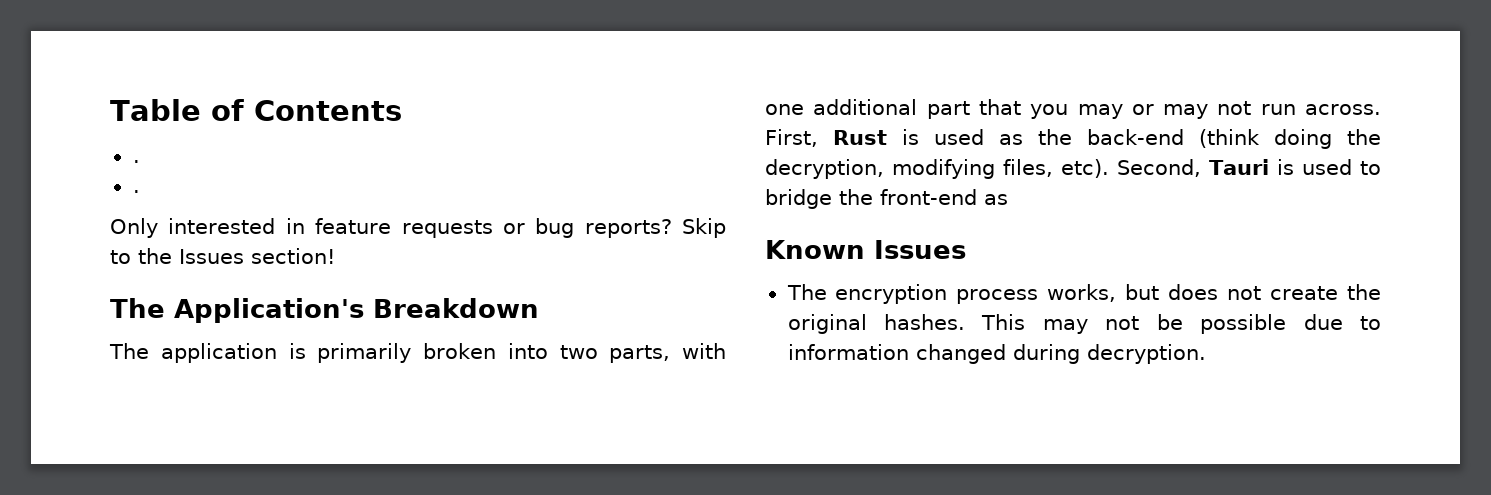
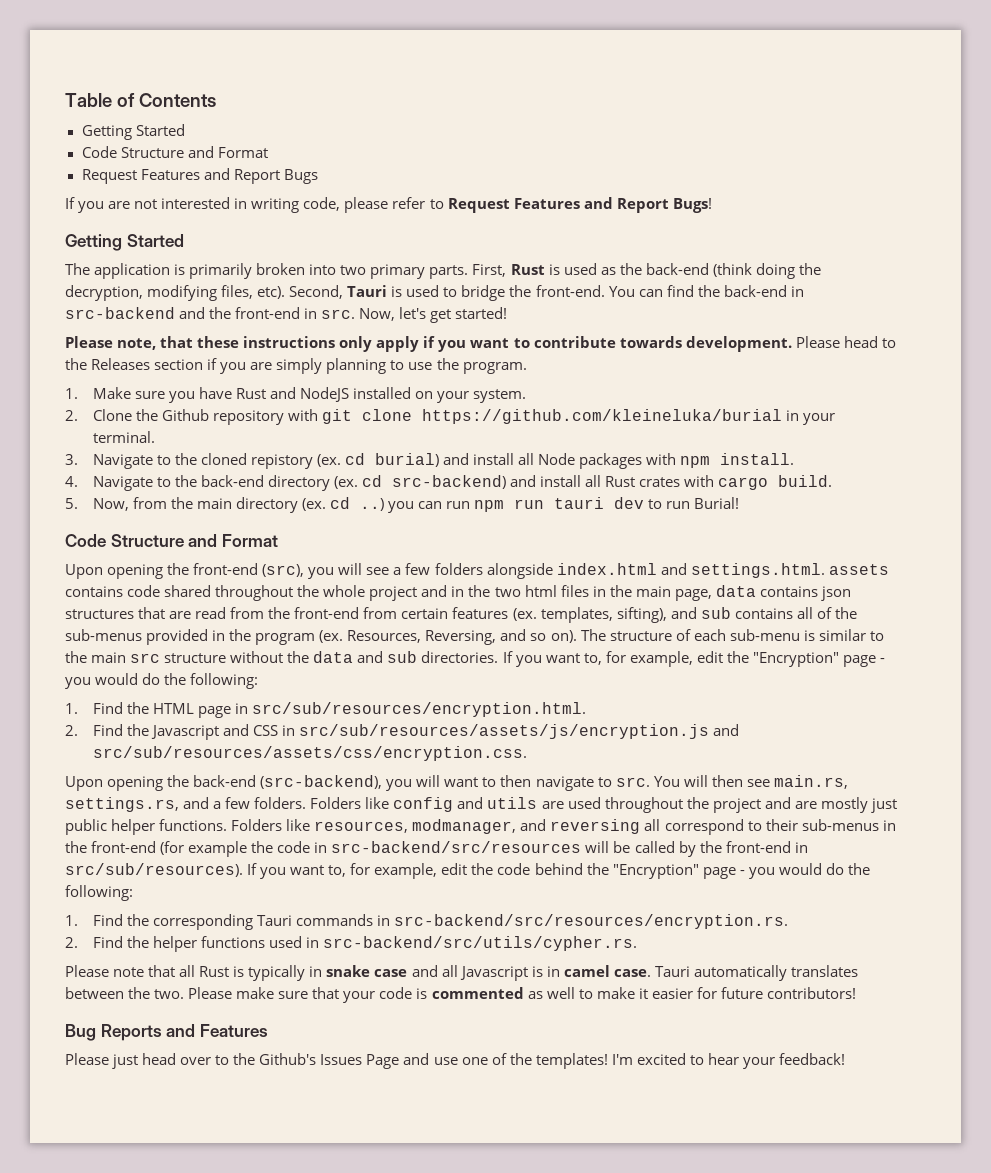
[132,160,140,163] [132,190,140,193] [110,218,726,238] [110,248,335,264] [110,298,539,323] . // . // Only interested in feature requests or bug reports? Skip to the Issues section! // The Application's Breakdown -> [81,124,185,140] [81,146,268,158] [81,168,318,184] [65,197,712,213] [65,234,184,251] Getting Started // Code Structure and Format // Request Features and Report Bugs // If you are not interested in writing code, please refer to Request Features and Report Bugs! // Getting Started
[609,343,726,363] [765,99,1381,119] parts, with one additional part that you may or may not run across. -> [370,264,469,279] primary parts.
[880,189,1008,205] [765,240,966,259] [786,284,1381,304] [787,314,1381,334] [787,344,1206,364] front-end as // Known Issues // The encryption process works, but does not create the original hashes. This may not be possible due to information changed during decryption. -> [535,285,804,297] [65,307,508,323] [65,336,896,352] [65,358,527,374] [65,387,527,403] [65,409,835,425] [92,431,155,443] [65,453,795,469] [65,475,833,491] [65,497,740,513] [65,534,278,547] [65,563,889,579] [65,585,851,601] [65,607,857,623] [65,629,884,645] [65,651,885,667] [65,673,259,689] [65,702,586,718] [65,724,739,740] [92,746,527,761] [65,775,848,791] [65,797,897,813] [65,819,896,835] [65,841,808,857] [65,863,870,879] [65,885,133,901] [65,914,788,930] [65,936,637,952] [65,965,858,981] [65,987,856,1003] [65,1024,268,1041] [65,1053,845,1069] front-end. You can find the back-end in src-backend and the front-end in src. Now, let's get started! // Please note, that these instructions only apply if you want to contribute towards development. Please head to the Releases section if you are simply planning to use the program. // 1. Make sure you have Rust and NodeJS installed on your system. // 2. Clone the Github repository with git clone https://github.com/kleineluka/burial in your terminal. // 3. Navigate to the cloned repistory (ex. cd burial) and install all Node packages with npm install. // 4. Navigate to the back-end directory (ex. cd src-backend) and install all Rust crates with cargo build. // 5. Now, from the main directory (ex. cd ..) you can run npm run tauri dev to run Burial! // Code Structure and Format // Upon opening the front-end (src), you will see a few folders alongside index.html and settings.html. assets contains code shared throughout the whole project and in the two html files in the main page, data contains json structures that are read from the front-end from certain features (ex. templates, sifting), and sub contains all of the sub-menus provided in the program (ex. Resources, Reversing, and so on). The structure of each sub-menu is similar to the main src structure without the data and sub directories. If you want to, for example, edit the "Encryption" page - you would do the following: // 1. Find the HTML page in src/sub/resources/encryption.html. // 2. Find the Javascript and CSS in src/sub/resources/assets/js/encryption.js and src/sub/resources/assets/css/encryption.css. // Upon opening the back-end (src-backend), you will want to then navigate to src. You will then see main.rs, settings.rs, and a few folders. Folders like config and utils are used throughout the project and are mostly just public helper functions. Folders like resources, modmanager, and reversing all correspond to their sub-menus in the front-end (for example the code in src-backend/src/resources will be called by the front-end in src/sub/resources). If you want to, for example, edit the code behind the "Encryption" page - you would do the following: // 1. Find the corresponding Tauri commands in src-backend/src/resources/encryption.rs. // 2. Find the helper functions used in src-backend/src/utils/cypher.rs. // Please note that all Rust is typically in snake case and all Javascript is in camel case. Tauri automatically translates between the two. Please make sure that your code is commented as well to make it easier for future contributors! // Bug Reports and Features // Please just head over to the Github's Issues Page and use one of the templates! I'm excited to hear your feedback!

